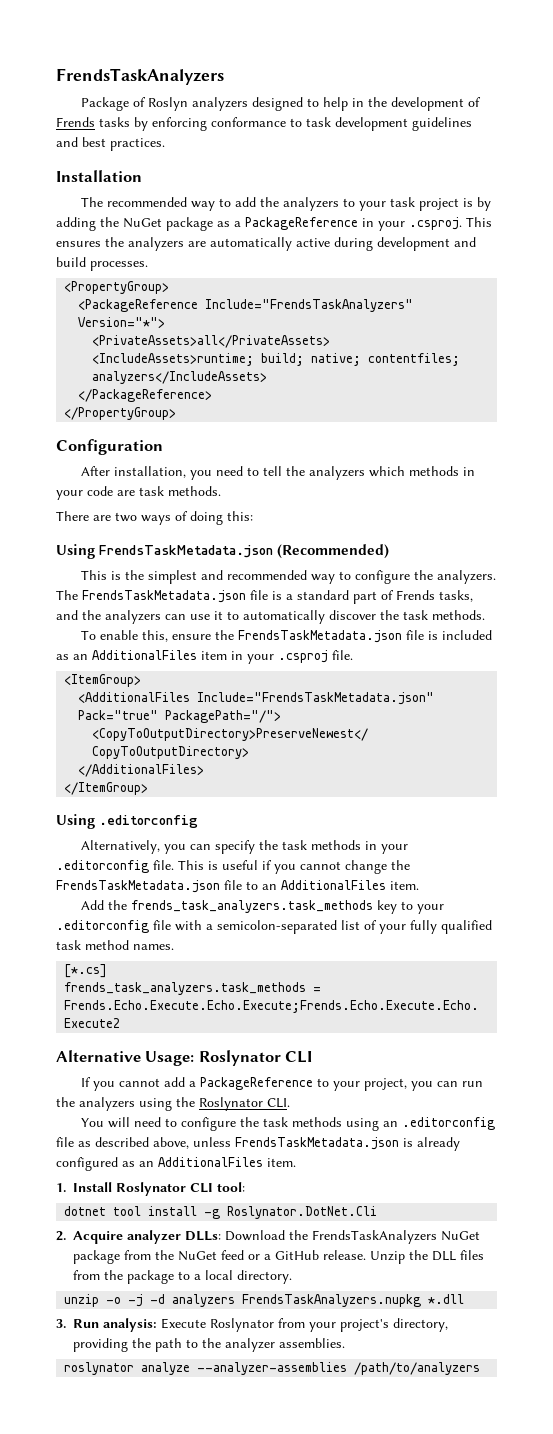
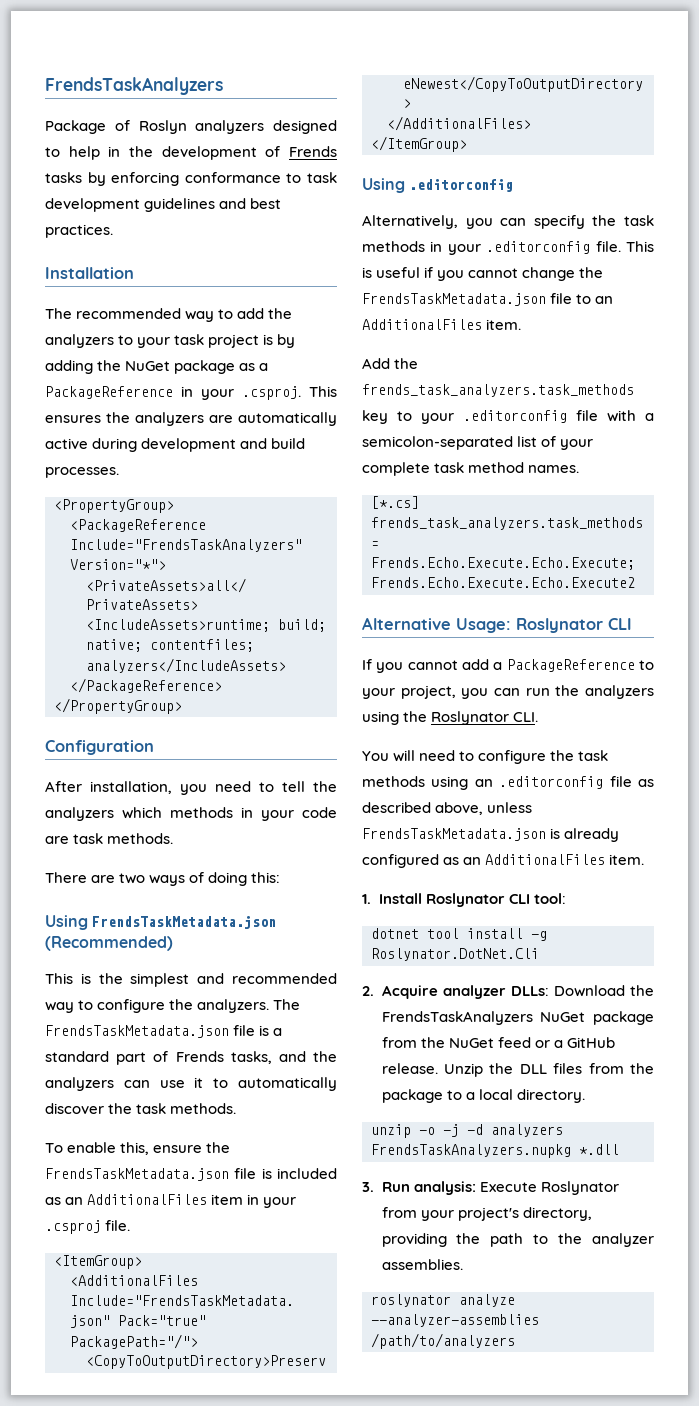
[410,920,492,934] fully qualified -> [362,462,430,476] complete

